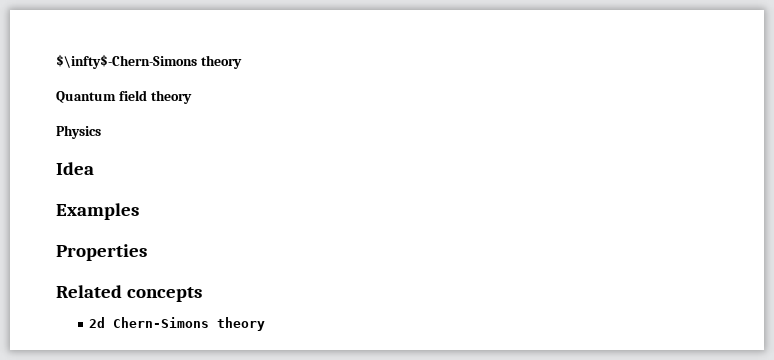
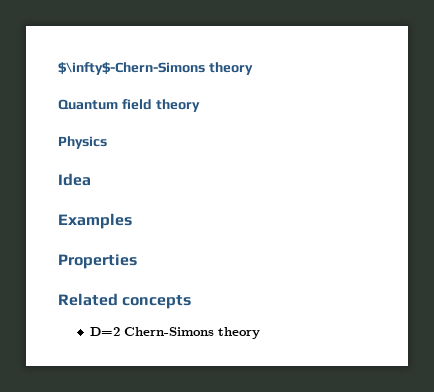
[89,317,106,328] 2d -> [89,327,120,336] D=2

